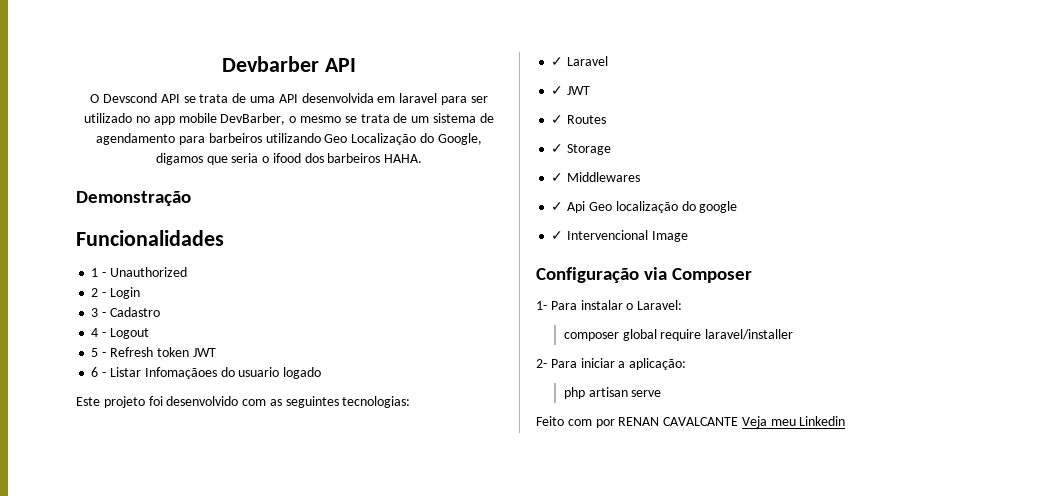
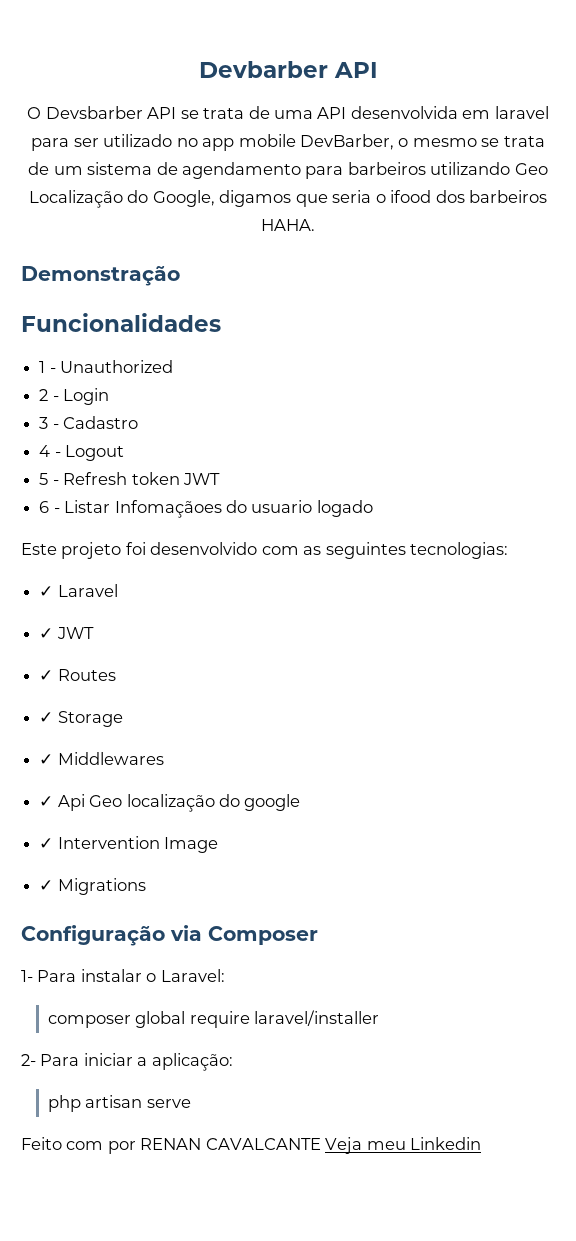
[103,93,158,103] Devscond -> [45,106,143,119] Devsbarber
[567,230,649,240] Intervencional -> [57,836,160,849] Intervention
(688, 236) none -> [39,878,146,895] // ✓ Migrations

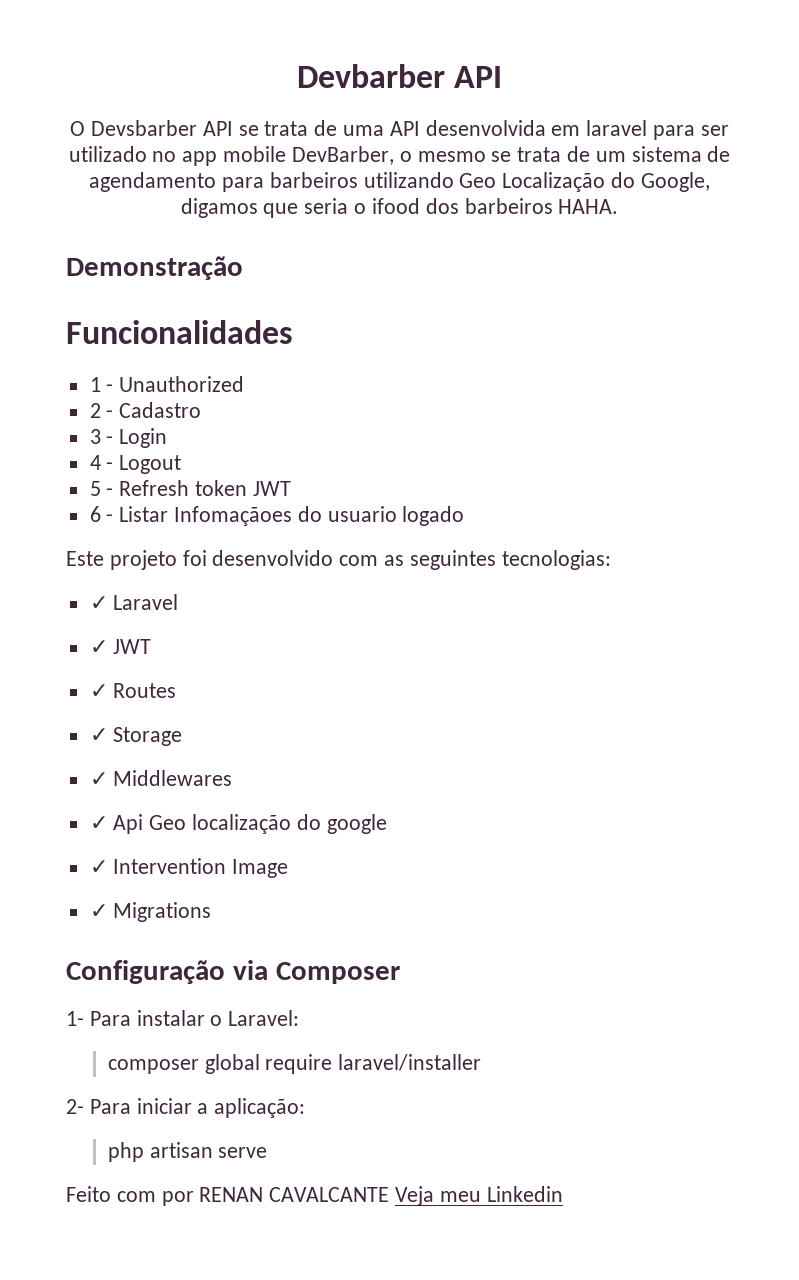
[63,388,110,405] Login -> [119,402,202,418] Cadastro
[63,416,139,429] Cadastro -> [119,428,168,448] Login

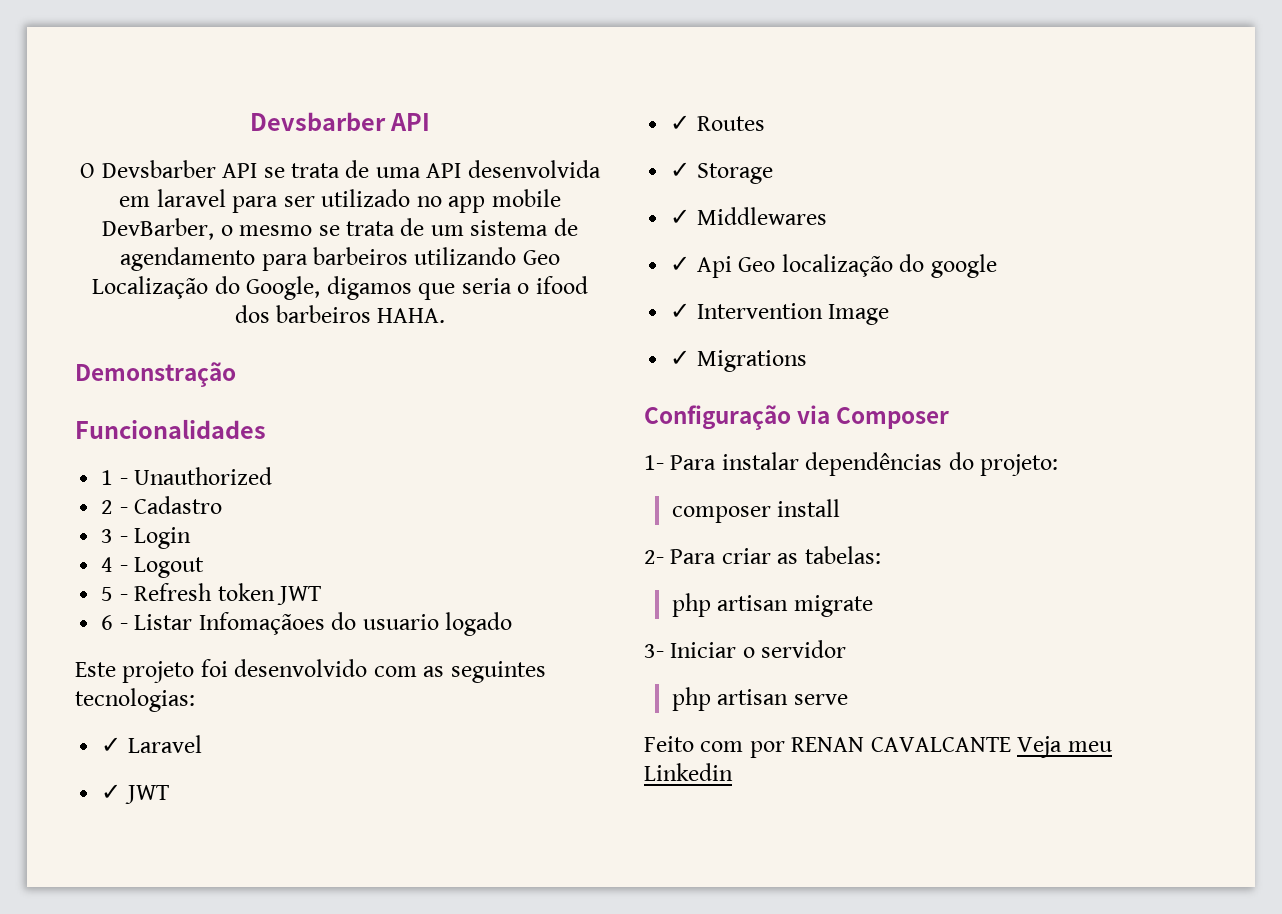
[296,64,445,88] Devbarber -> [249,112,386,131] Devsbarber
[210,1010,300,1026] [107,1054,482,1074] [66,1098,306,1118] o Laravel: // composer global require laravel/installer // 2- Para iniciar a aplicação: -> [805,452,1059,476] [671,499,841,523] [644,546,881,564] [671,593,873,617] [644,640,847,658] dependências do projeto: // composer install // 2- Para criar as tabelas: // php artisan migrate // 3- Iniciar o servidor

